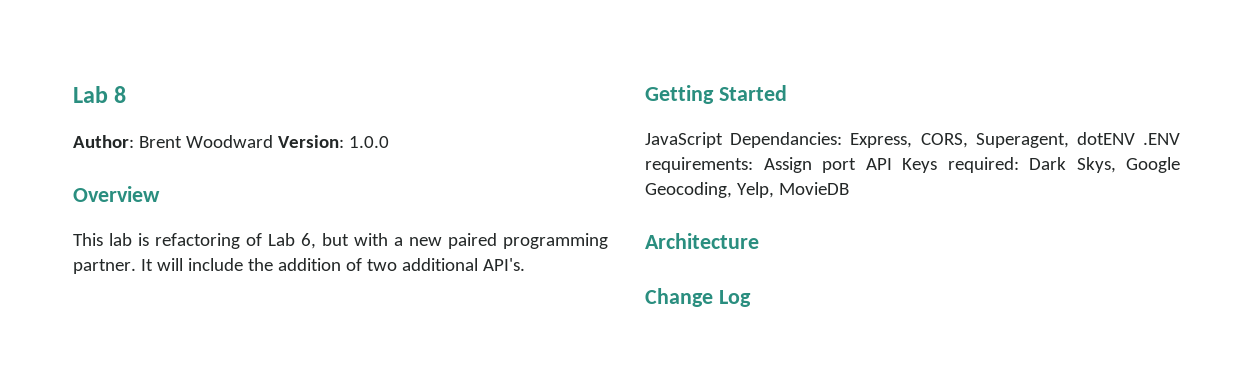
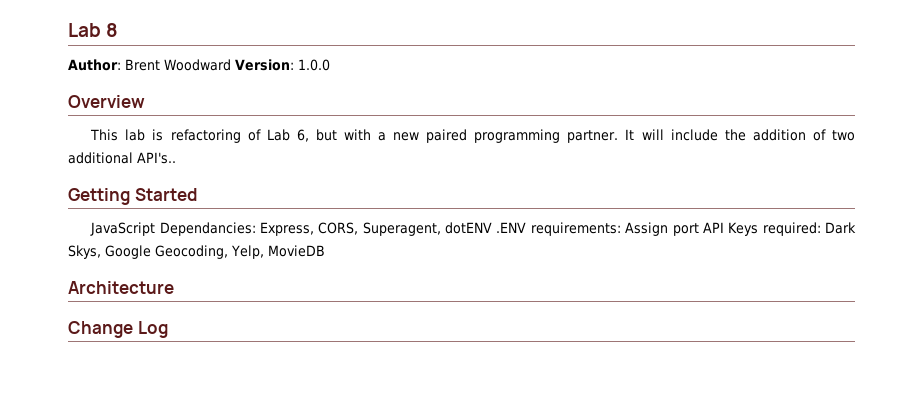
[482,258,525,271] API's. -> [137,152,176,164] API's..

